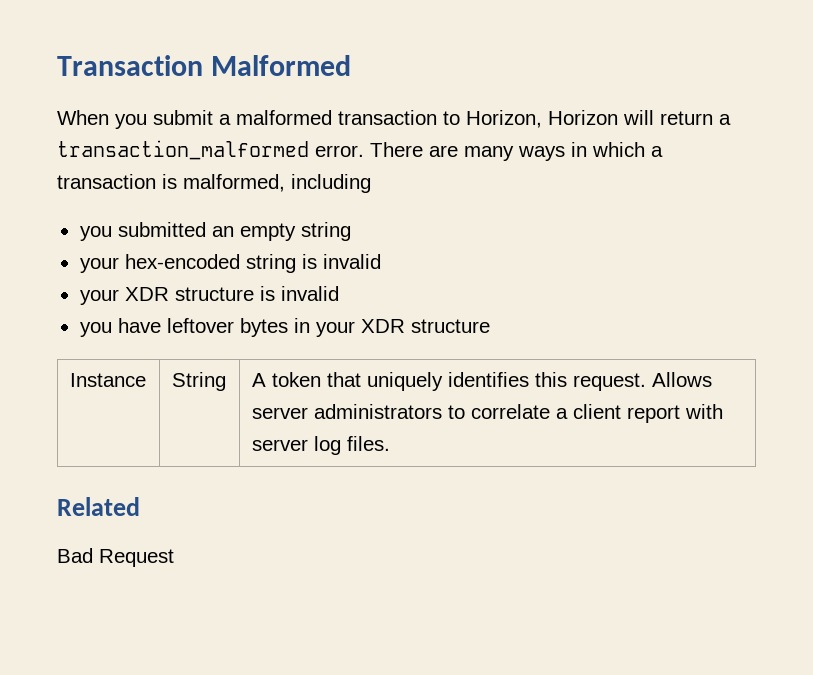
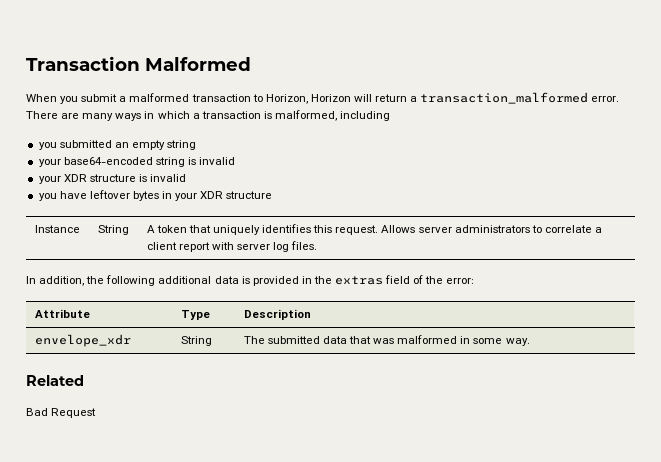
[124,254,240,269] hex-encoded -> [63,157,153,165] base64-encoded
(390, 443) none -> [26,275,475,286] [34,309,90,318] [180,310,210,320] [243,309,311,320] [34,334,131,347] [180,336,212,346] [243,335,530,346] // In addition, the following additional data is provided in the extras field of the error: // Attribute | Type | Description // envelope_xdr | String | The submitted data that was malformed in some way.

